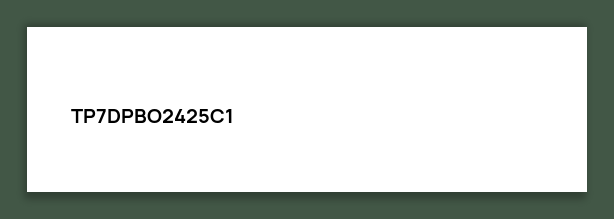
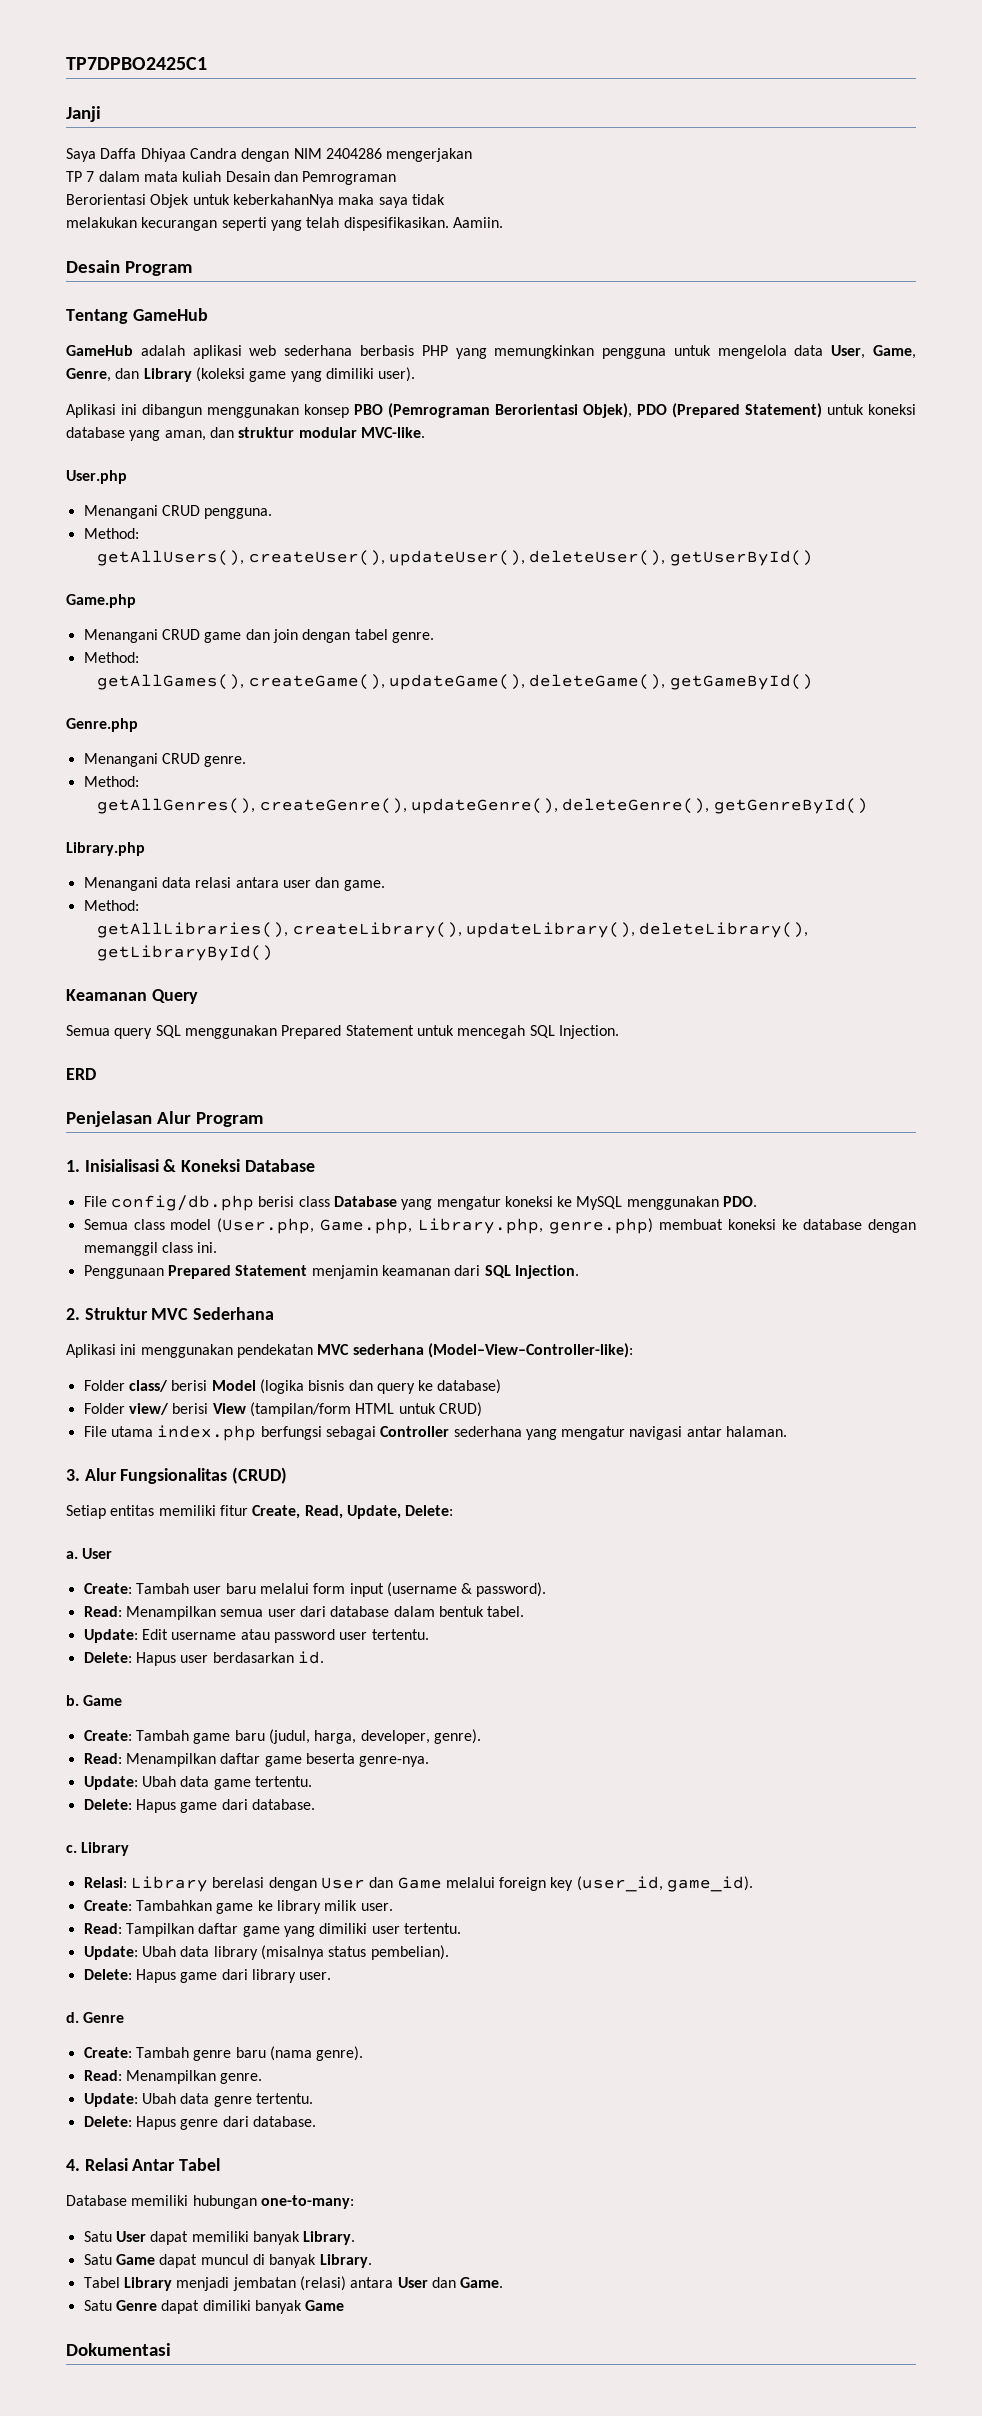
(234, 116) none -> [66,106,101,122] [66,148,473,162] [66,171,397,185] [66,194,445,208] [66,217,503,231] [66,260,192,276] [66,308,208,324] [66,345,917,359] [66,367,416,382] [66,403,916,418] [66,427,425,441] [66,470,127,484] [83,505,273,519] [83,528,139,539] [97,550,813,566] [66,594,136,608] [83,629,434,643] [83,652,139,663] [97,674,813,690] [66,718,138,732] [83,753,247,767] [83,776,139,787] [97,798,868,814] [66,842,145,856] [83,877,385,891] [83,900,139,911] [97,922,809,938] [97,945,274,961] [66,989,198,1004] [66,1025,619,1039] [66,1068,96,1080] [66,1111,263,1127] [66,1159,315,1172] [83,1195,758,1211] [83,1218,917,1234] [83,1242,218,1256] [83,1265,579,1279] [66,1307,275,1320] [66,1343,633,1358] [83,1379,502,1394] [83,1402,482,1417] [83,1425,788,1441] [66,1467,288,1484] [66,1505,454,1519] [66,1548,113,1559] [83,1582,547,1597] [83,1606,525,1620] [83,1629,429,1643] [83,1651,324,1666] [66,1695,123,1706] [83,1729,481,1744] [83,1753,430,1767] [83,1776,312,1790] [83,1799,315,1813] [66,1842,130,1856] [83,1876,754,1892] [83,1900,393,1914] [83,1923,461,1937] [83,1945,449,1960] [83,1969,332,1983] [66,2012,125,2023] [83,2046,364,2061] [83,2070,263,2084] [83,2093,313,2107] [83,2116,316,2130] [66,2158,221,2171] [66,2195,354,2209] [83,2231,356,2245] [83,2254,372,2268] [83,2276,504,2291] [83,2300,345,2314] [66,2343,171,2356] // Janji // Saya Daffa Dhiyaa Candra dengan NIM 2404286 mengerjakan // TP 7 dalam mata kuliah Desain dan Pemrograman // Berorientasi Objek untuk keberkahanNya maka saya tidak // melakukan kecurangan seperti yang telah dispesifikasikan. Aamiin. // Desain Program // Tentang GameHub // GameHub adalah aplikasi web sederhana berbasis PHP yang memungkinkan pengguna untuk mengelola data User, Game, Genre, dan Library (koleksi game yang dimiliki user). // Aplikasi ini dibangun menggunakan konsep PBO (Pemrograman Berorientasi Objek), PDO (Prepared Statement) untuk koneksi database yang aman, dan struktur modular MVC-like. // User.php // Menangani CRUD pengguna. // Method: // getAllUsers(), createUser(), updateUser(), deleteUser(), getUserById() // Game.php // Menangani CRUD game dan join dengan tabel genre. // Method: // getAllGames(), createGame(), updateGame(), deleteGame(), getGameById() // Genre.php // Menangani CRUD genre. // Method: // getAllGenres(), createGenre(), updateGenre(), deleteGenre(), getGenreById() // Library.php // Menangani data relasi antara user dan game. // Method: // getAllLibraries(), createLibrary(), updateLibrary(), deleteLibrary(), getLibraryById() // Keamanan Query // Semua query SQL menggunakan Prepared Statement untuk mencegah SQL Injection. // ERD // Penjelasan Alur Program // 1. Inisialisasi & Koneksi Database // File config/db.php berisi class Database yang mengatur koneksi ke MySQL menggunakan PDO. // Semua class model (User.php, Game.php, Library.php, genre.php) membuat koneksi ke database dengan memanggil class ini. // Penggunaan Prepared Statement menjamin keamanan dari SQL Injection. // 2. Struktur MVC Sederhana // Aplikasi ini menggunakan pendekatan MVC sederhana (Model–View–Controller-like): // Folder class/ berisi Model (logika bisnis dan query ke database) // Folder view/ berisi View (tampilan/form HTML untuk CRUD) // File utama index.php berfungsi sebagai Controller sederhana yang mengatur navigasi antar halaman. // 3. Alur Fungsionalitas (CRUD) // Setiap entitas memiliki fitur Create, Read, Update, Delete: // a. User // Create: Tambah user baru melalui form input (username & password). // Read: Menampilkan semua user dari database dalam bentuk tabel. // Update: Edit username atau password user tertentu. // Delete: Hapus user berdasarkan id. // b. Game // Create: Tambah game baru (judul, harga, developer, genre). // Read: Menampilkan daftar game beserta genre-nya. // Update: Ubah data game tertentu. // Delete: Hapus game dari database. // c. Library // Relasi: Library berelasi dengan User dan Game melalui foreign key (user_id, game_id). // Create: Tambahkan game ke library milik user. // Read: Tampilkan daftar game yang dimiliki user tertentu. // Update: Ubah data library (misalnya status pembelian). // Delete: Hapus game dari library user. // d. Genre // Create: Tambah genre baru (nama genre). // Read: Menampilkan genre. // Update: Ubah data genre tertentu. // Delete: Hapus genre dari database. // 4. Relasi Antar Tabel // Database memiliki hubungan one-to-many: // Satu User dapat memiliki banyak Library. // Satu Game dapat muncul di banyak Library. // Tabel Library menjadi jembatan (relasi) antara User dan Game. // Satu Genre dapat dimiliki banyak Game // Dokumentasi

